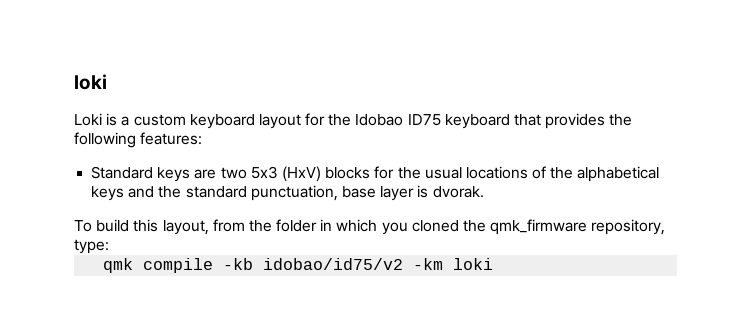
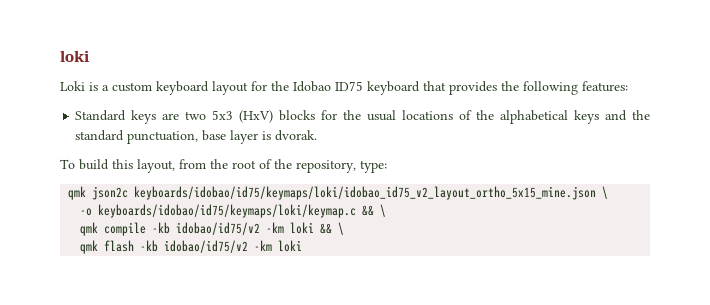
[276,219,666,235] [74,239,109,254] folder in which you cloned the qmk_firmware repository, type: -> [232,159,387,173] [68,186,609,200] [80,204,387,218] root of the repository, type: // qmk json2c keyboards/idobao/id75/keymaps/loki/idobao_id75_v2_layout_ortho_5x15_mine.json \ // -o keyboards/idobao/id75/keymaps/loki/keymap.c && \
(494, 264) none -> [320,222,345,235] [80,240,303,254] && \ // qmk flash -kb idobao/id75/v2 -km loki

